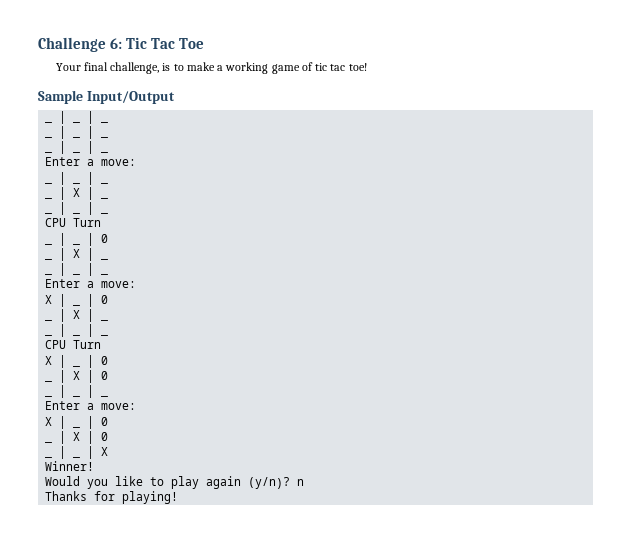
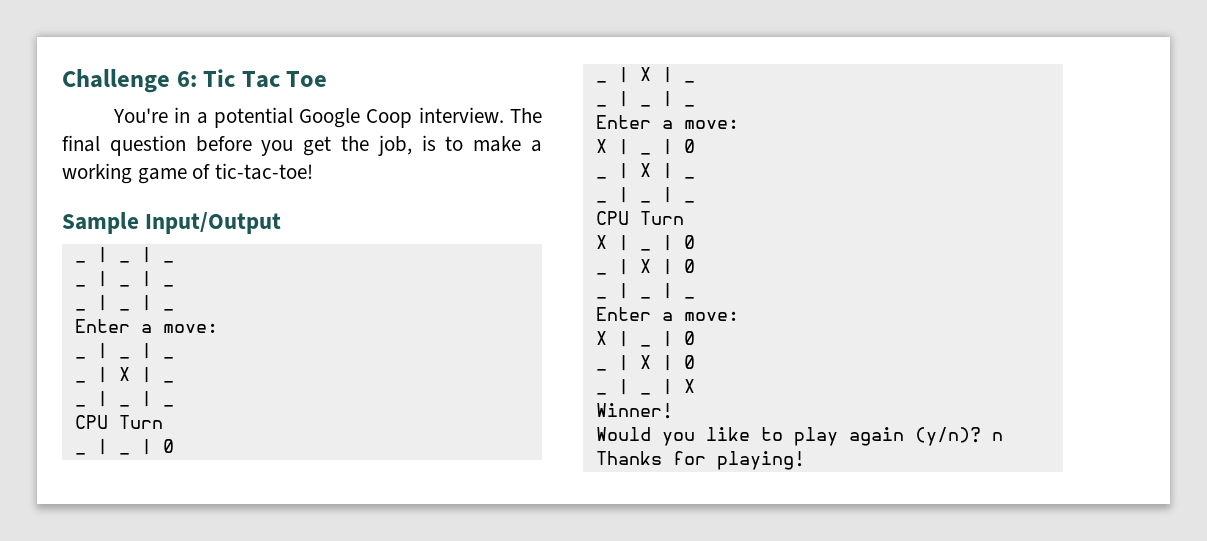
[55,62,160,74] Your final challenge, -> [113,107,542,128] [62,135,412,156] You're in a potential Google Coop interview. The final question before you get the job,
[315,63,367,71] tic tac toe! -> [215,163,314,180] tic-tac-toe!

